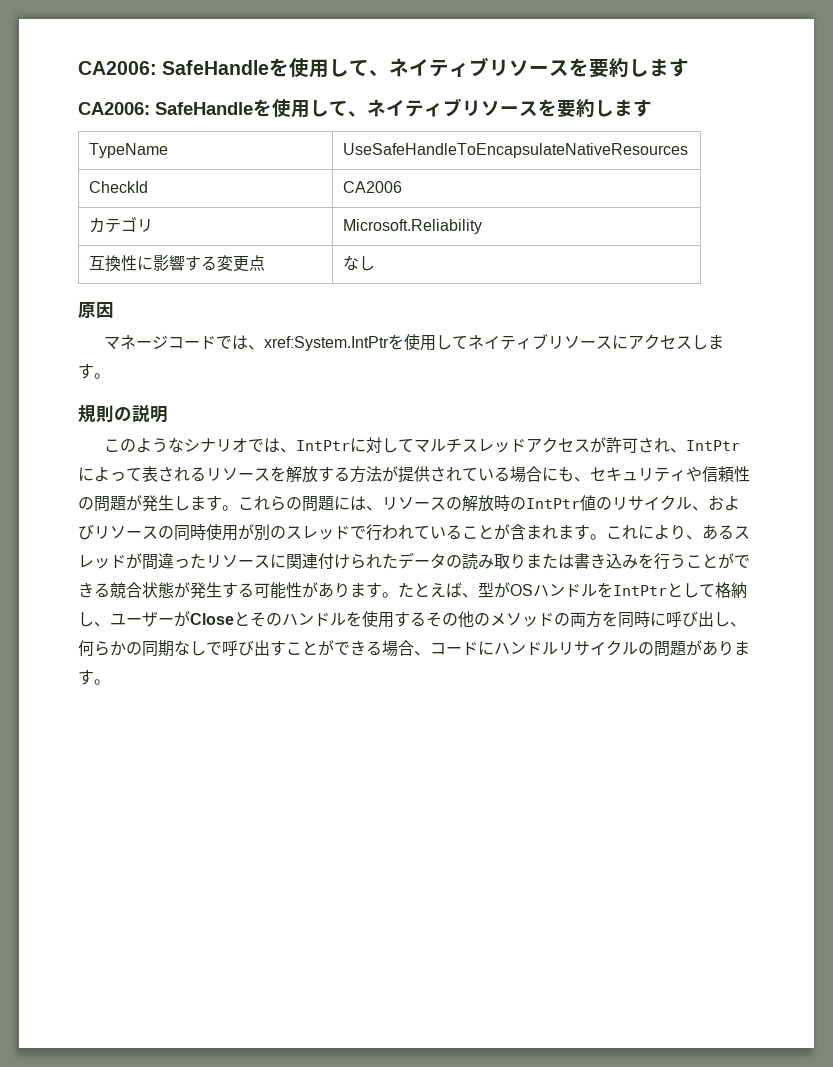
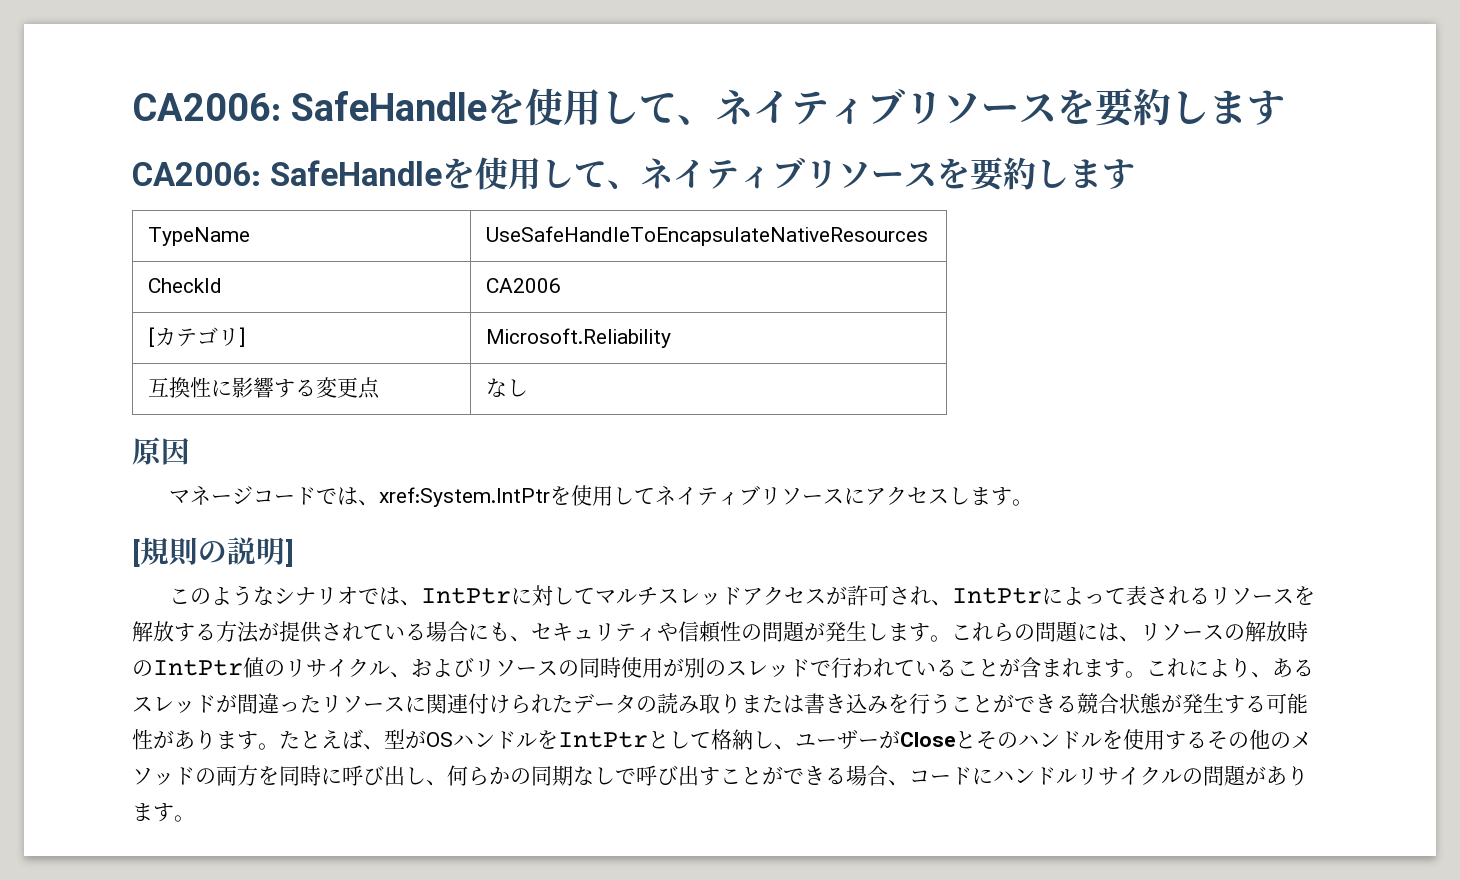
(402, 187) none -> [148,327,156,347] [
(153, 225) none -> [239,327,247,347] ]
(110, 376) none -> [132,539,140,567] [
(168, 414) none -> [285,539,294,567] ]

